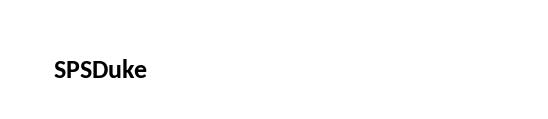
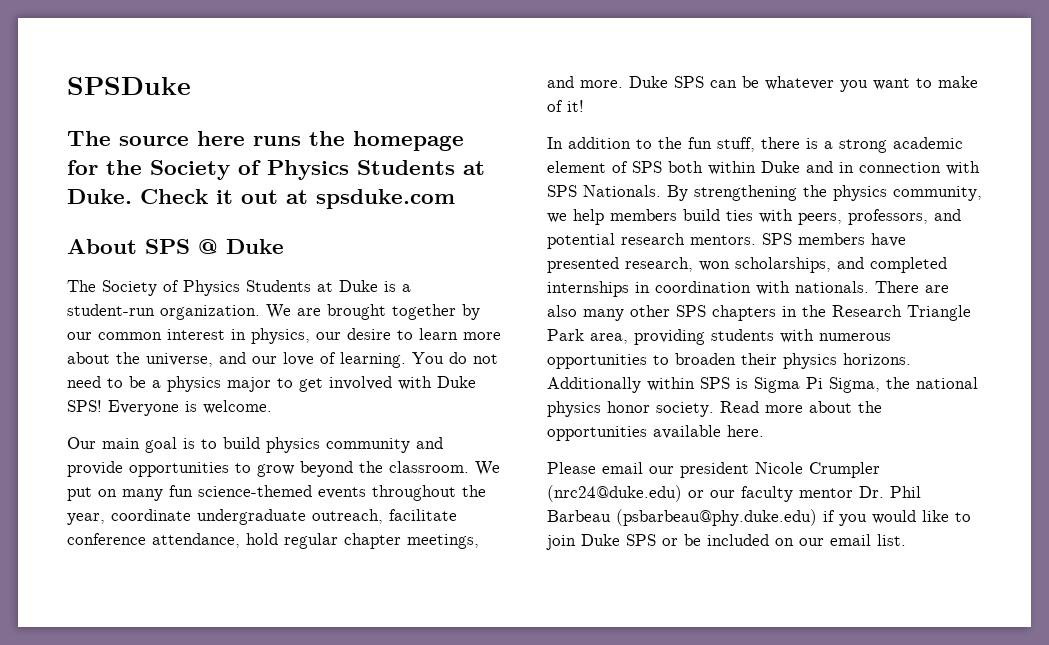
(147, 68) none -> [67,131,464,151] [67,160,485,180] [67,189,455,209] [67,239,284,254] [67,280,411,296] [67,304,480,320] [67,328,501,344] [67,352,498,368] [67,376,476,392] [67,400,272,416] [67,437,443,453] [67,461,500,477] [67,485,486,501] [67,509,457,525] [67,533,479,549] [547,76,978,92] [547,100,584,112] [547,137,963,153] [547,161,980,175] [547,185,982,201] [547,209,961,225] [547,233,906,249] [547,257,947,273] [547,281,949,297] [547,305,971,321] [547,329,891,345] [547,353,911,369] [547,377,978,393] [547,401,882,417] [547,425,764,441] [547,462,880,478] [547,485,921,502] [547,509,971,526] [546,534,906,550] // The source here runs the homepage for the Society of Physics Students at Duke. Check it out at spsduke.com // About SPS @ Duke // The Society of Physics Students at Duke is a student-run organization. We are brought together by our common interest in physics, our desire to learn more about the universe, and our love of learning. You do not need to be a physics major to get involved with Duke SPS! Everyone is welcome. // Our main goal is to build physics community and provide opportunities to grow beyond the classroom. We put on many fun science-themed events throughout the year, coordinate undergraduate outreach, facilitate conference attendance, hold regular chapter meetings, and more. Duke SPS can be whatever you want to make of it! // In addition to the fun stuff, there is a strong academic element of SPS both within Duke and in connection with SPS Nationals. By strengthening the physics community, we help members build ties with peers, professors, and potential research mentors. SPS members have presented research, won scholarships, and completed internships in coordination with nationals. There are also many other SPS chapters in the Research Triangle Park area, providing students with numerous opportunities to broaden their physics horizons. Additionally within SPS is Sigma Pi Sigma, the national physics honor society. Read more about the opportunities available here. // Please email our president Nicole Crumpler (nrc24@duke.edu) or our faculty mentor Dr. Phil Barbeau (psbarbeau@phy.duke.edu) if you would like to join Duke SPS or be included on our email list.

